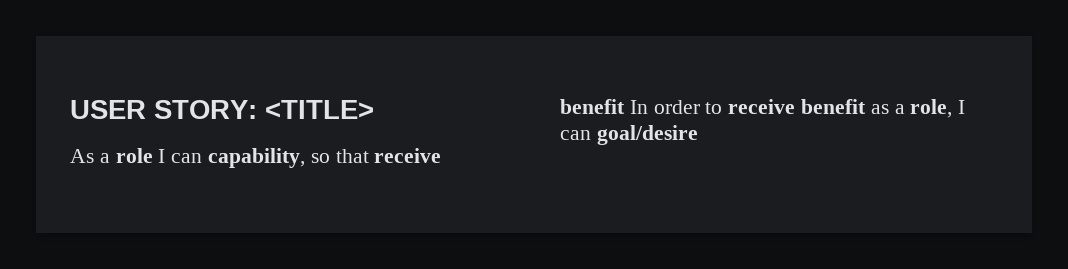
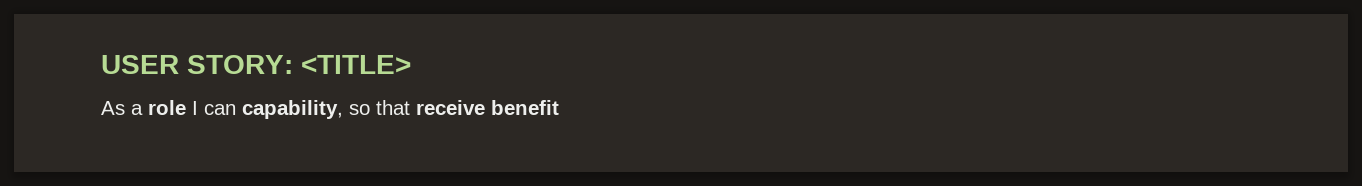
[629,99,966,118] [560,125,698,145] In order to receive benefit as a role, I can goal/desire -> (559, 107) none

